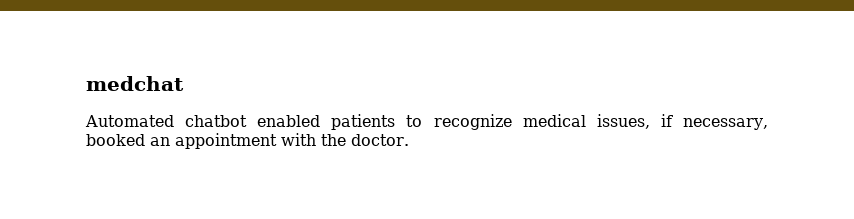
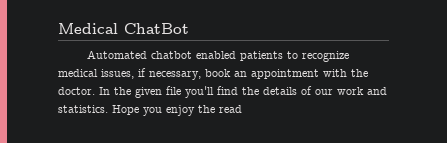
[86,76,184,91] medchat -> [58,23,189,34] Medical ChatBot
[86,134,145,146] booked -> [205,69,231,77] book
(409, 140) none -> [99,86,387,98] [58,105,242,116] In the given file you'll find the details of our work and statistics. Hope you enjoy the read

